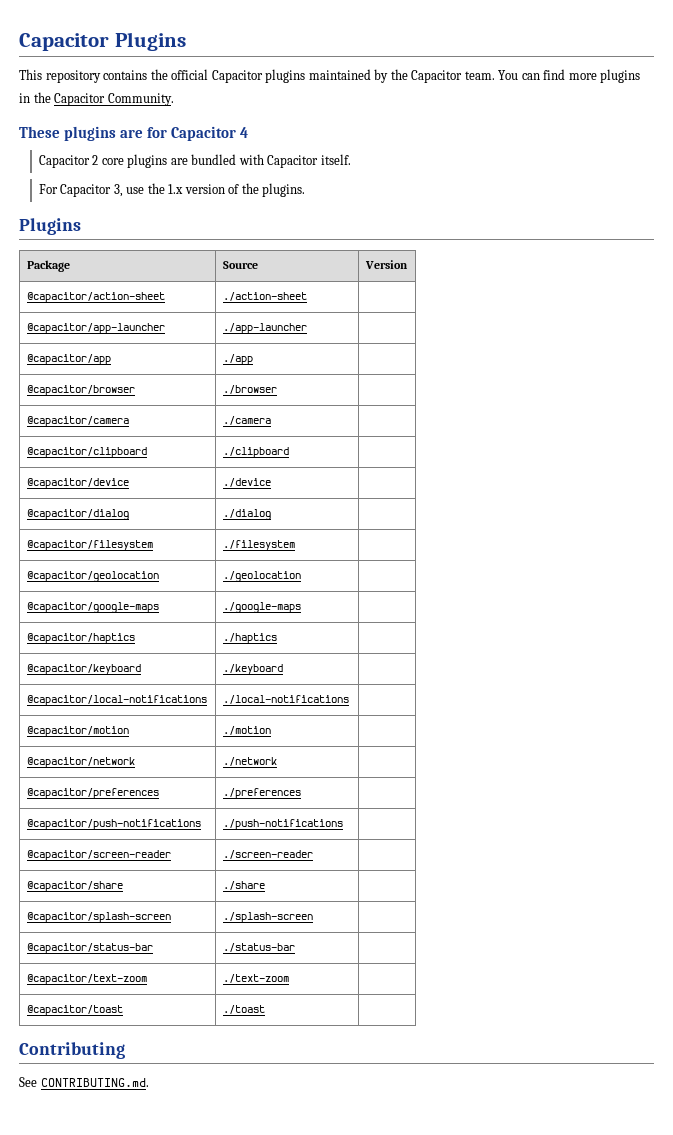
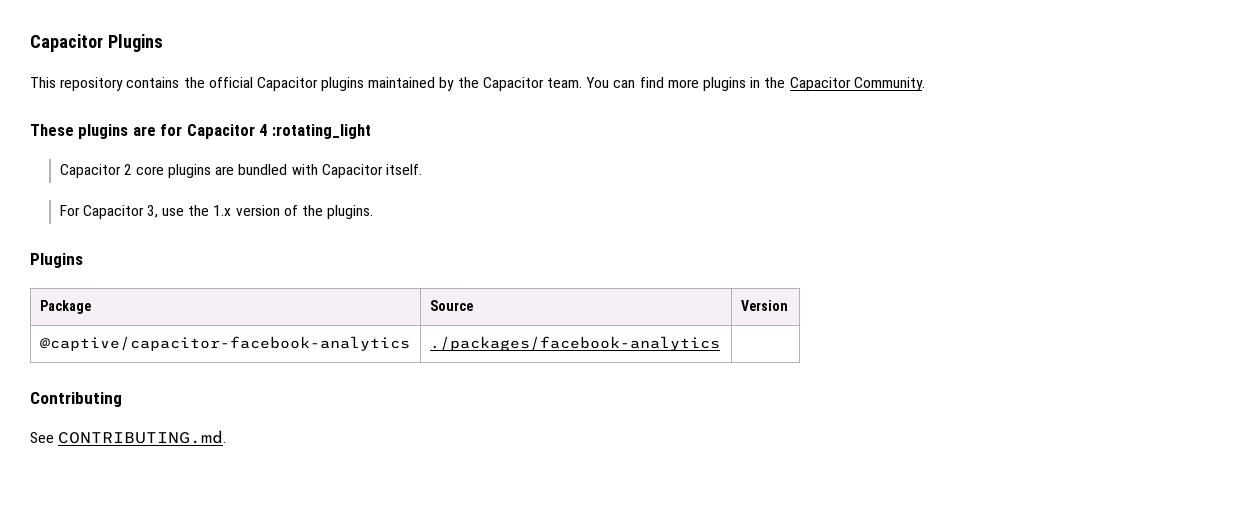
(249, 132) none -> [271,124,371,139] :rotating_light
[26,292,165,303] [222,292,307,301] [26,323,165,334] [222,323,307,334] [26,354,111,365] [222,354,253,365] [26,385,135,396] [222,385,277,394] [26,416,129,427] [222,416,271,425] [26,447,147,458] [222,447,289,458] [26,478,129,489] [222,478,271,487] [26,509,129,520] [222,509,271,520] [26,540,153,551] [222,540,295,550] [26,571,159,582] [222,571,301,582] [26,602,159,613] [222,602,301,613] [26,633,135,644] [222,633,277,644] [26,664,141,675] [222,664,283,674] [26,695,207,706] [222,695,349,704] [26,726,129,737] [222,726,271,735] [26,757,135,768] [222,757,277,766] [26,788,159,799] [222,788,301,799] [26,819,201,830] [222,819,343,830] [26,850,171,861] [222,850,313,859] [26,881,123,892] [222,881,265,890] [26,912,171,923] [222,912,313,923] [26,943,153,954] [222,943,295,952] [26,974,147,985] [222,974,289,983] [26,1005,123,1016] [222,1005,265,1014] @capacitor/action-sheet | ./action-sheet | // @capacitor/app-launcher | ./app-launcher | // @capacitor/app | ./app | // @capacitor/browser | ./browser | // @capacitor/camera | ./camera | // @capacitor/clipboard | ./clipboard | // @capacitor/device | ./device | // @capacitor/dialog | ./dialog | // @capacitor/filesystem | ./filesystem | // @capacitor/geolocation | ./geolocation | // @capacitor/google-maps | ./google-maps | // @capacitor/haptics | ./haptics | // @capacitor/keyboard | ./keyboard | // @capacitor/local-notifications | ./local-notifications | // @capacitor/motion | ./motion | // @capacitor/network | ./network | // @capacitor/preferences | ./preferences | // @capacitor/push-notifications | ./push-notifications | // @capacitor/screen-reader | ./screen-reader | // @capacitor/share | ./share | // @capacitor/splash-screen | ./splash-screen | // @capacitor/status-bar | ./status-bar | // @capacitor/text-zoom | ./text-zoom | // @capacitor/toast | ./toast -> [39,336,410,351] [429,336,720,351] @captive/capacitor-facebook-analytics | ./packages/facebook-analytics

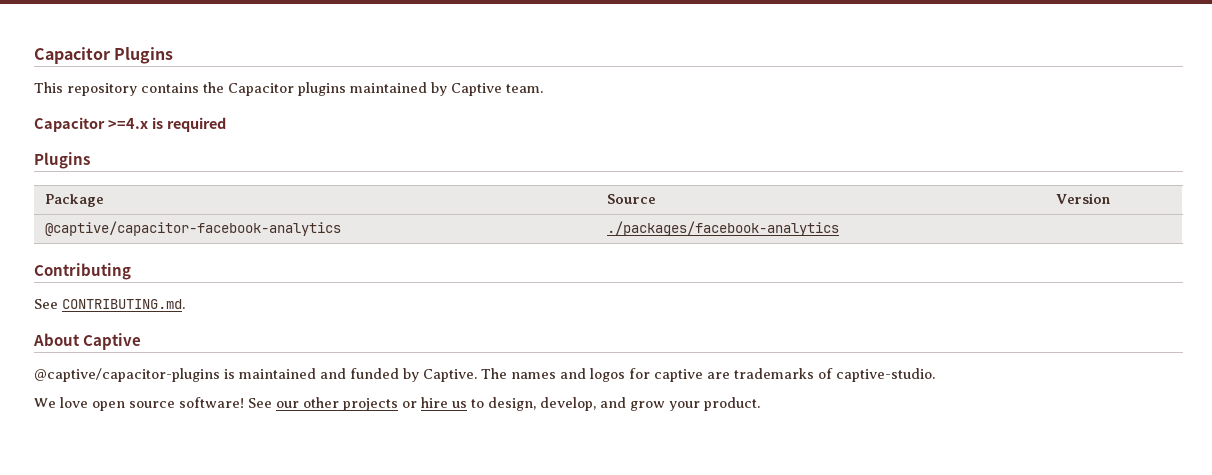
[208,77,253,88] official -> (224, 87) none
[457,77,544,91] the Capacitor -> [451,83,502,96] Captive
[586,77,925,91] [30,124,371,139] [59,164,422,178] [59,205,374,219] You can find more plugins in the Capacitor Community. // These plugins are for Capacitor 4 :rotating_light // Capacitor 2 core plugins are bundled with Capacitor itself. // For Capacitor 3, use the 1.x version of the plugins. -> [34,117,226,132] // Capacitor >=4.x is required
(227, 437) none -> [33,333,142,350] [34,368,935,382] [34,397,760,411] // About Captive // @captive/capacitor-plugins is maintained and funded by Captive. The names and logos for captive are trademarks of captive-studio. // We love open source software! See our other projects or hire us to design, develop, and grow your product.

